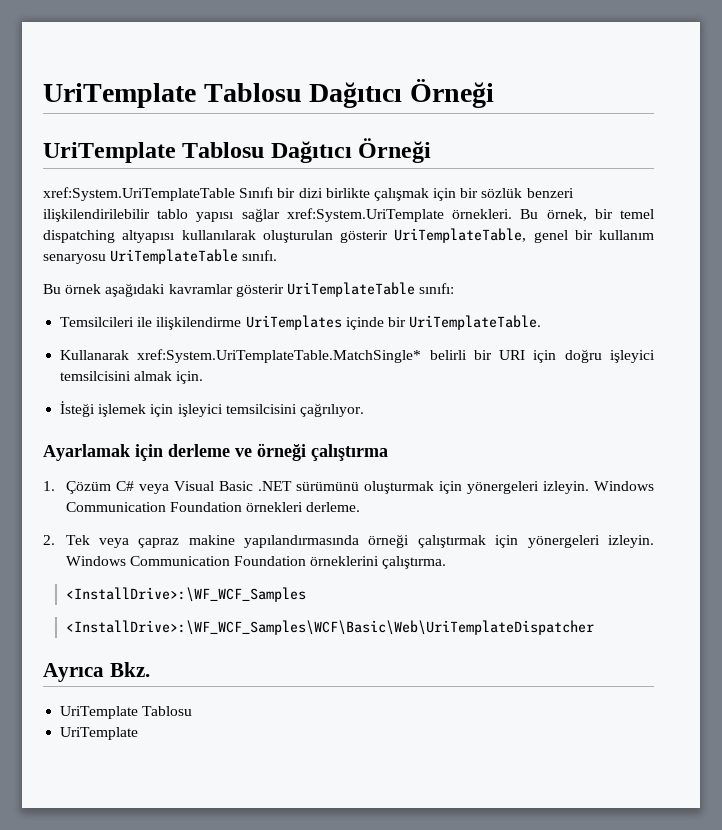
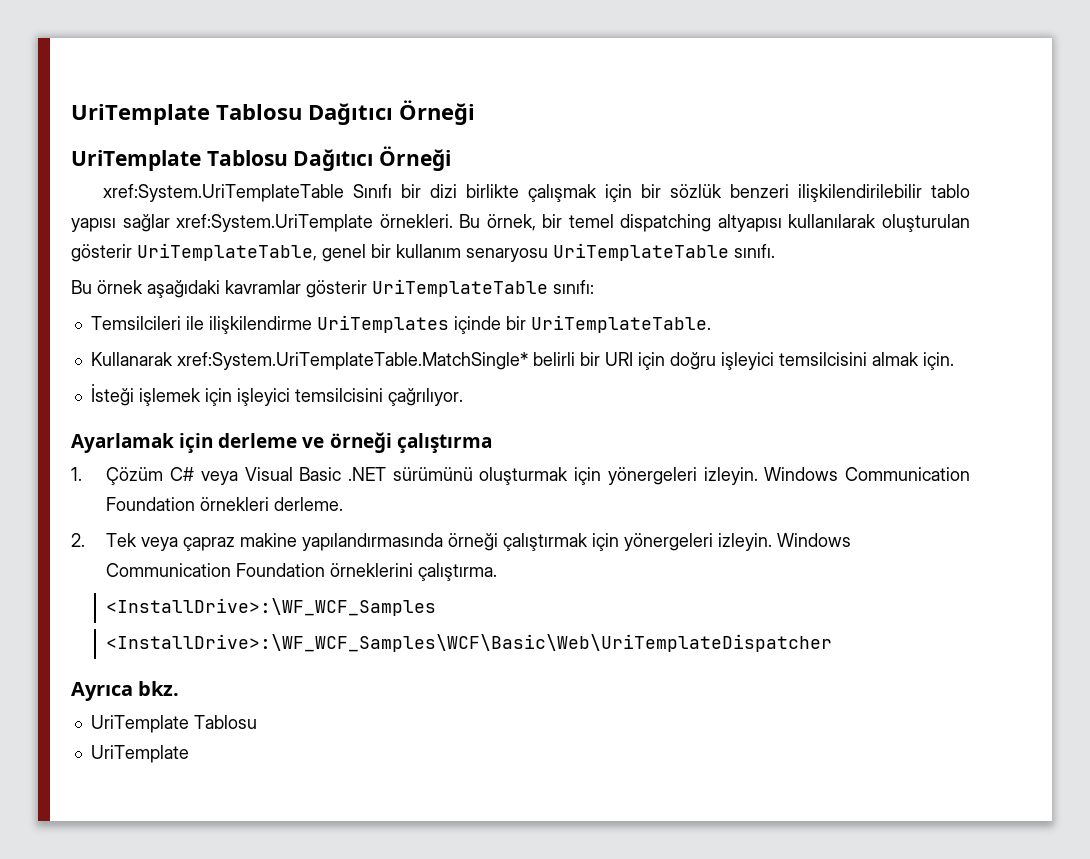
[109,662,150,677] Bkz. -> [138,681,180,696] bkz.

